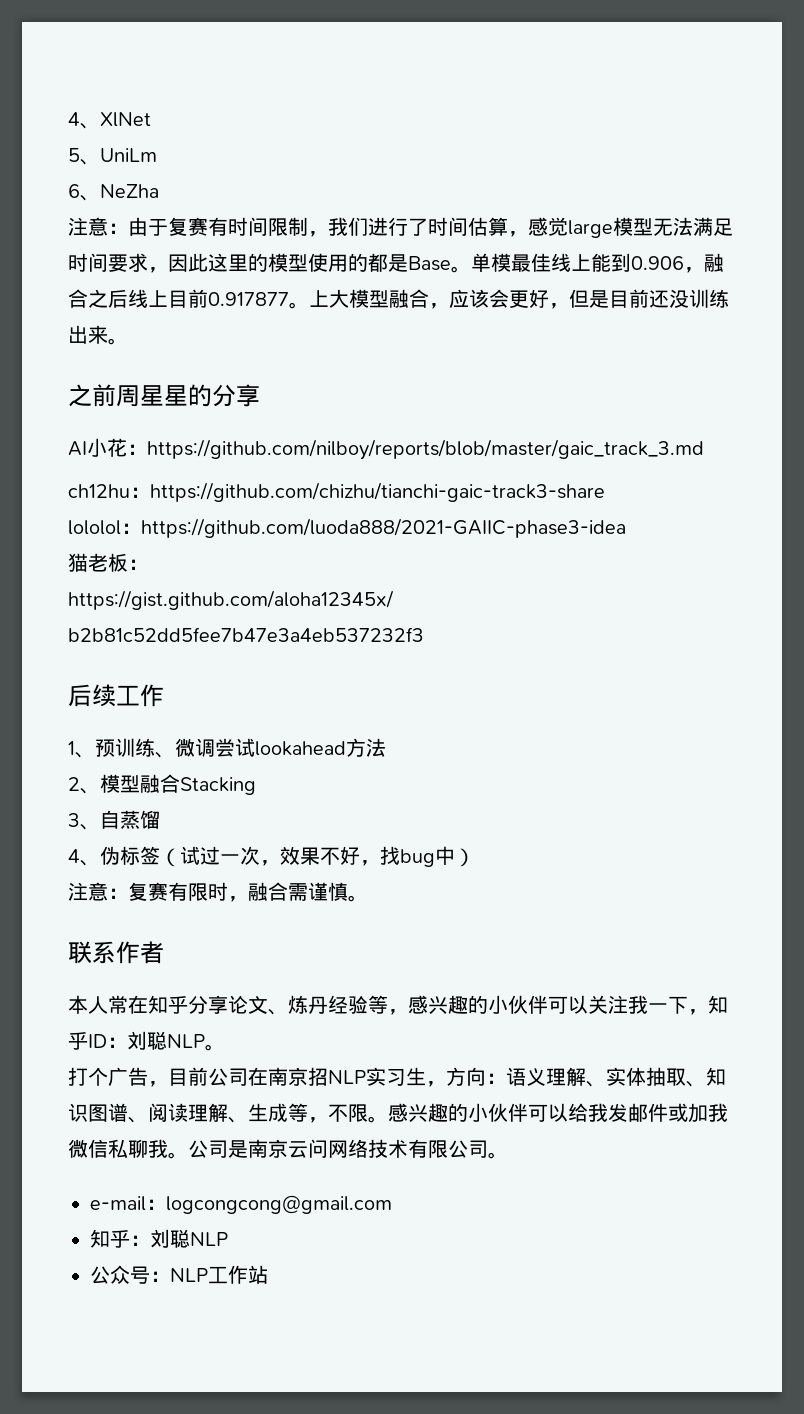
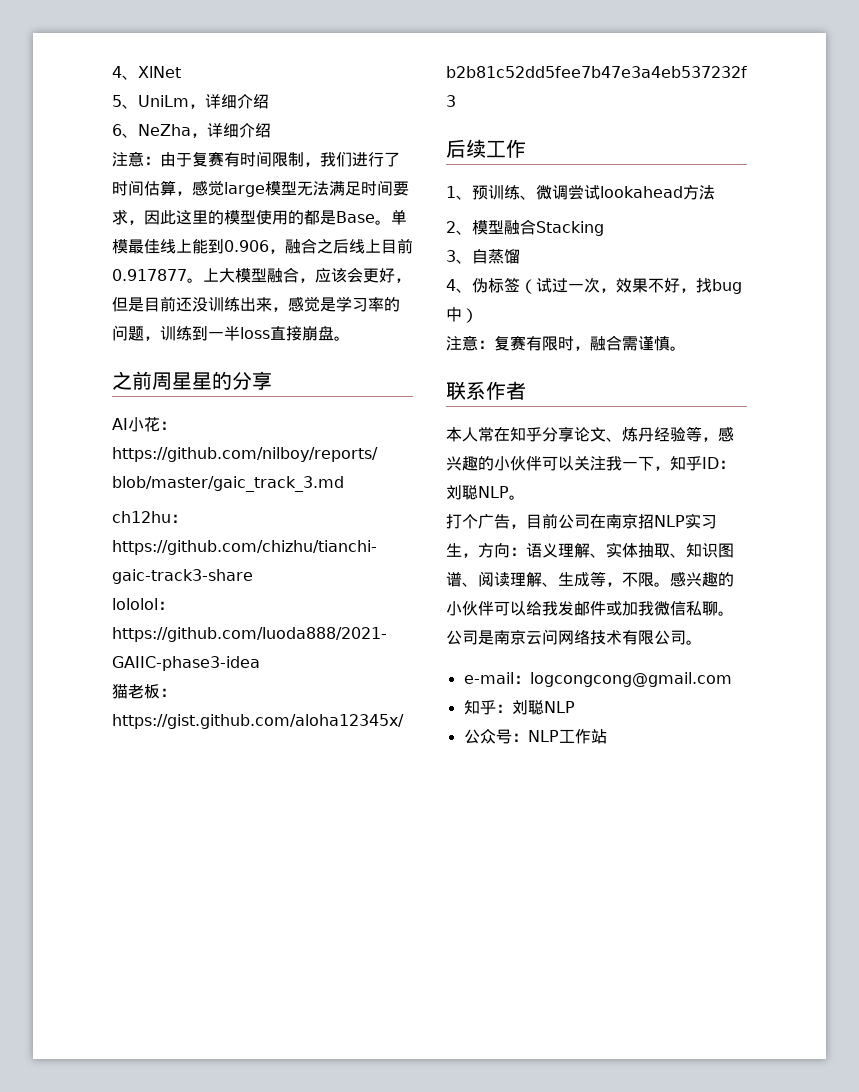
(157, 155) none -> [189,94,269,109] ，详细介绍
(159, 191) none -> [191,123,271,138] ，详细介绍
(108, 334) none -> [272,296,400,312] [112,325,334,341] ，感觉是学习率的问题，训练到一半loss直接崩盘
[148,1139,168,1158] 我 -> (718, 608) none

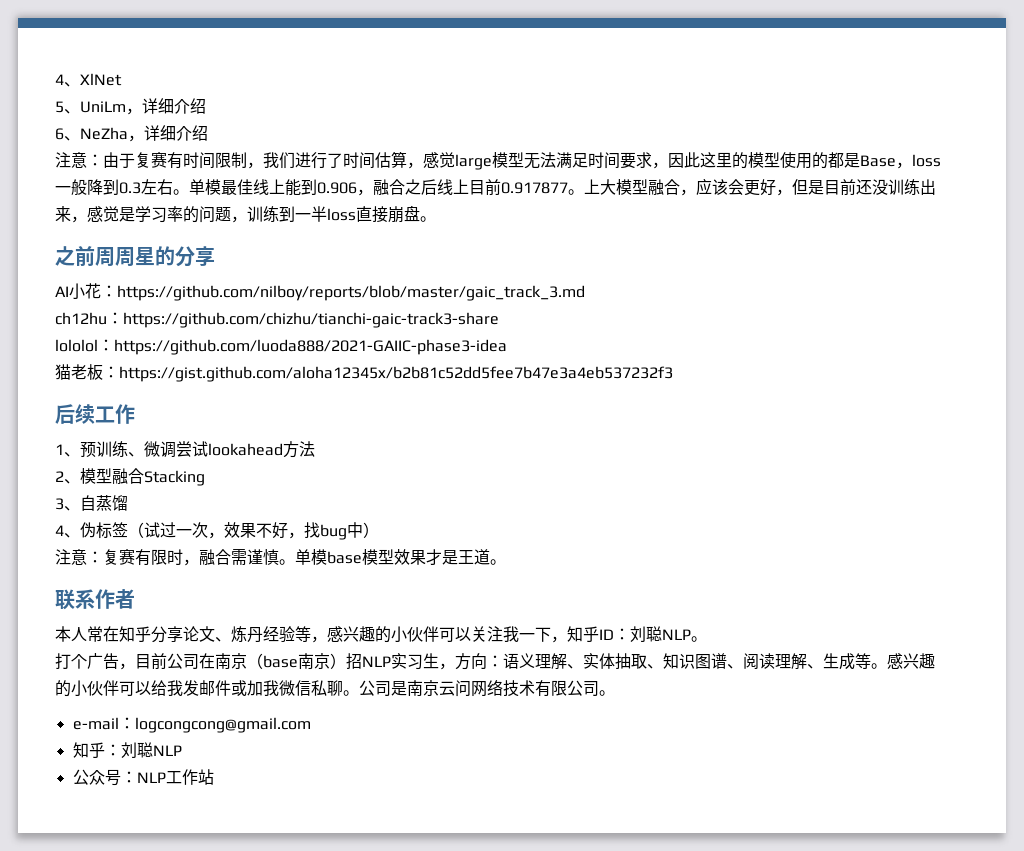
(375, 217) none -> [896,154,941,169] [55,179,173,195] ，loss一般降到0.3左右
[172,372,192,390] 星 -> [115,247,135,266] 周
(686, 348) none -> [295,549,506,565] 单模base模型效果才是王道。
(638, 521) none -> [247,653,346,669] （base南京）
[606,572,654,587] ，不限 -> (871, 661) none

